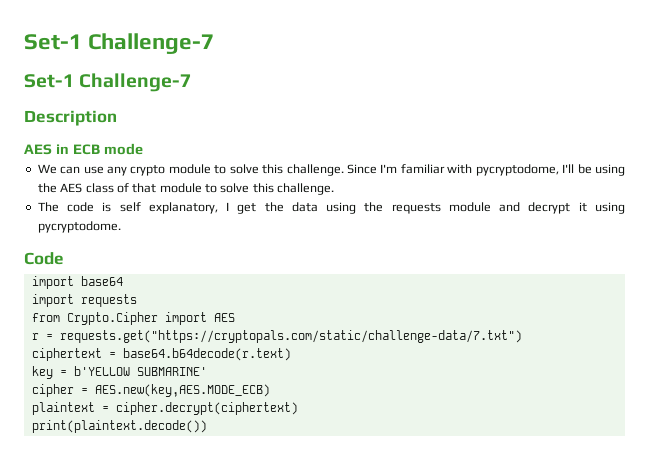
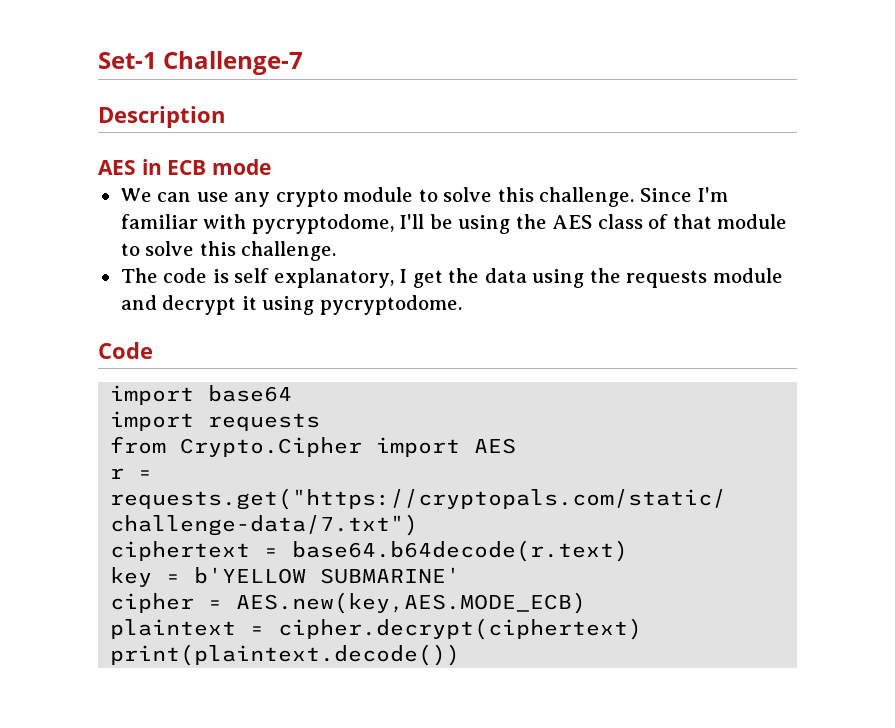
[24,33,215,54] [24,73,192,92] Set-1 Challenge-7 // Set-1 Challenge-7 -> [98,51,304,75] Set-1 Challenge-7

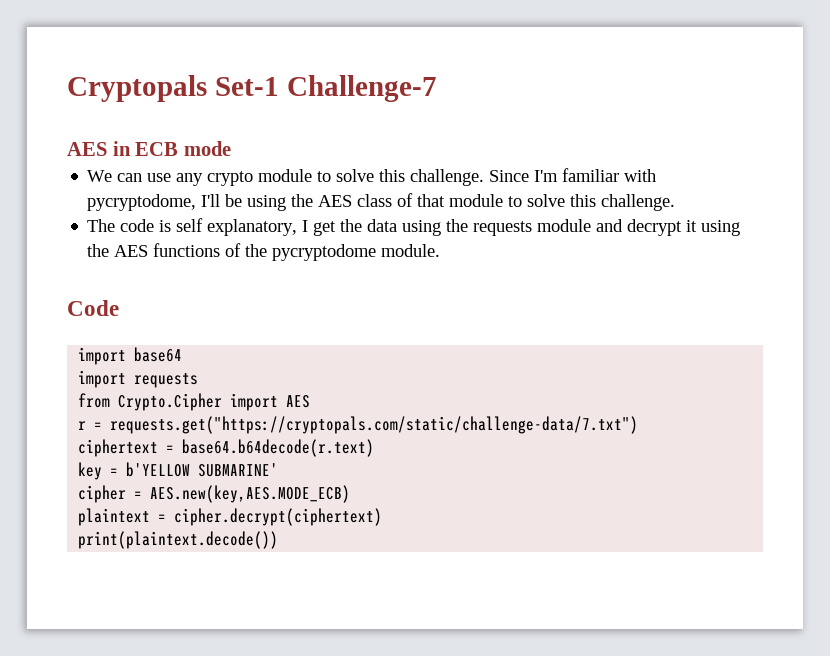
(98, 60) none -> [67,75,207,102] Cryptopals
[98,106,225,128] // Description -> (437, 88) none
[319,295,462,315] pycryptodome. -> [87,243,441,261] the AES functions of the pycryptodome module.

